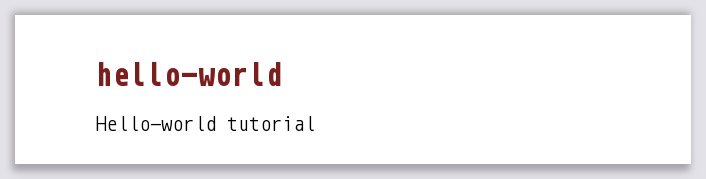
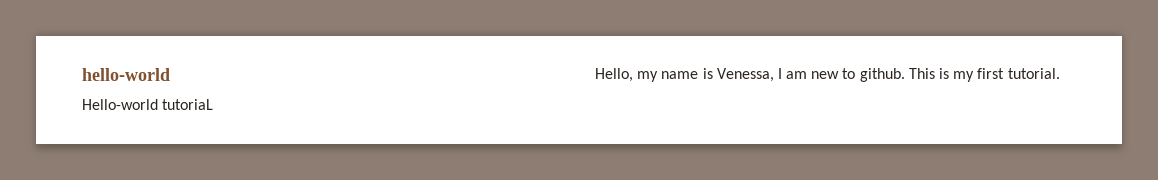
[227,116,315,131] tutorial -> [162,99,214,110] [595,68,1060,82] tutoriaL // Hello, my name is Venessa, I am new to github. This is my first tutorial.

